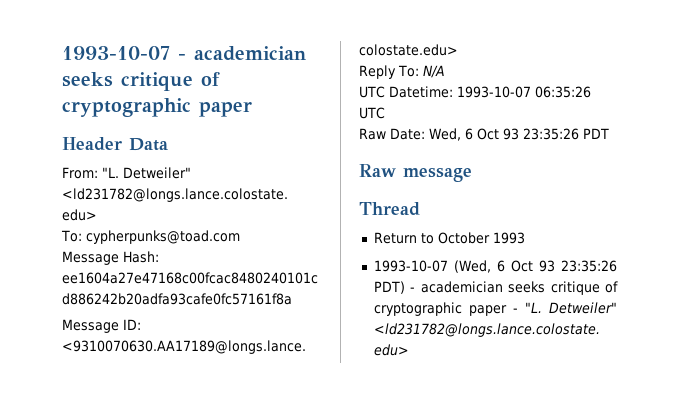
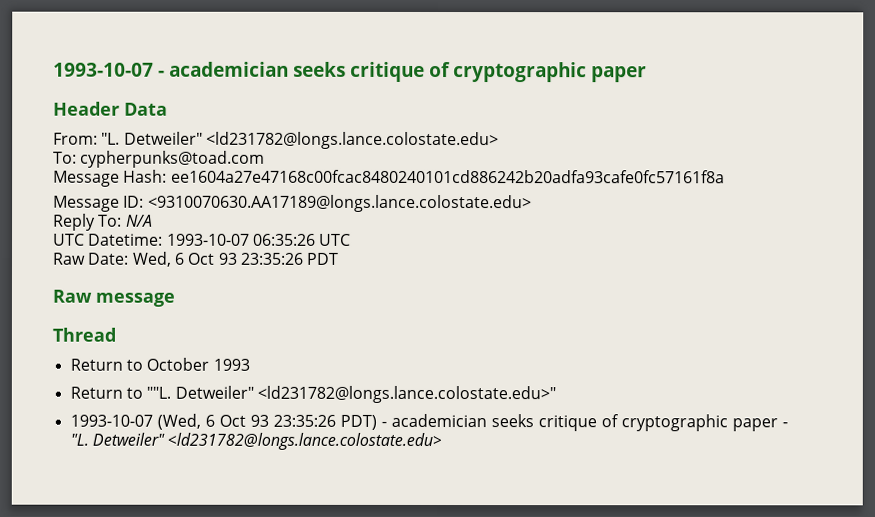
(525, 238) none -> [69,385,556,404] // Return to ""L. Detweiler" <ld231782@longs.lance.colostate.edu>"

